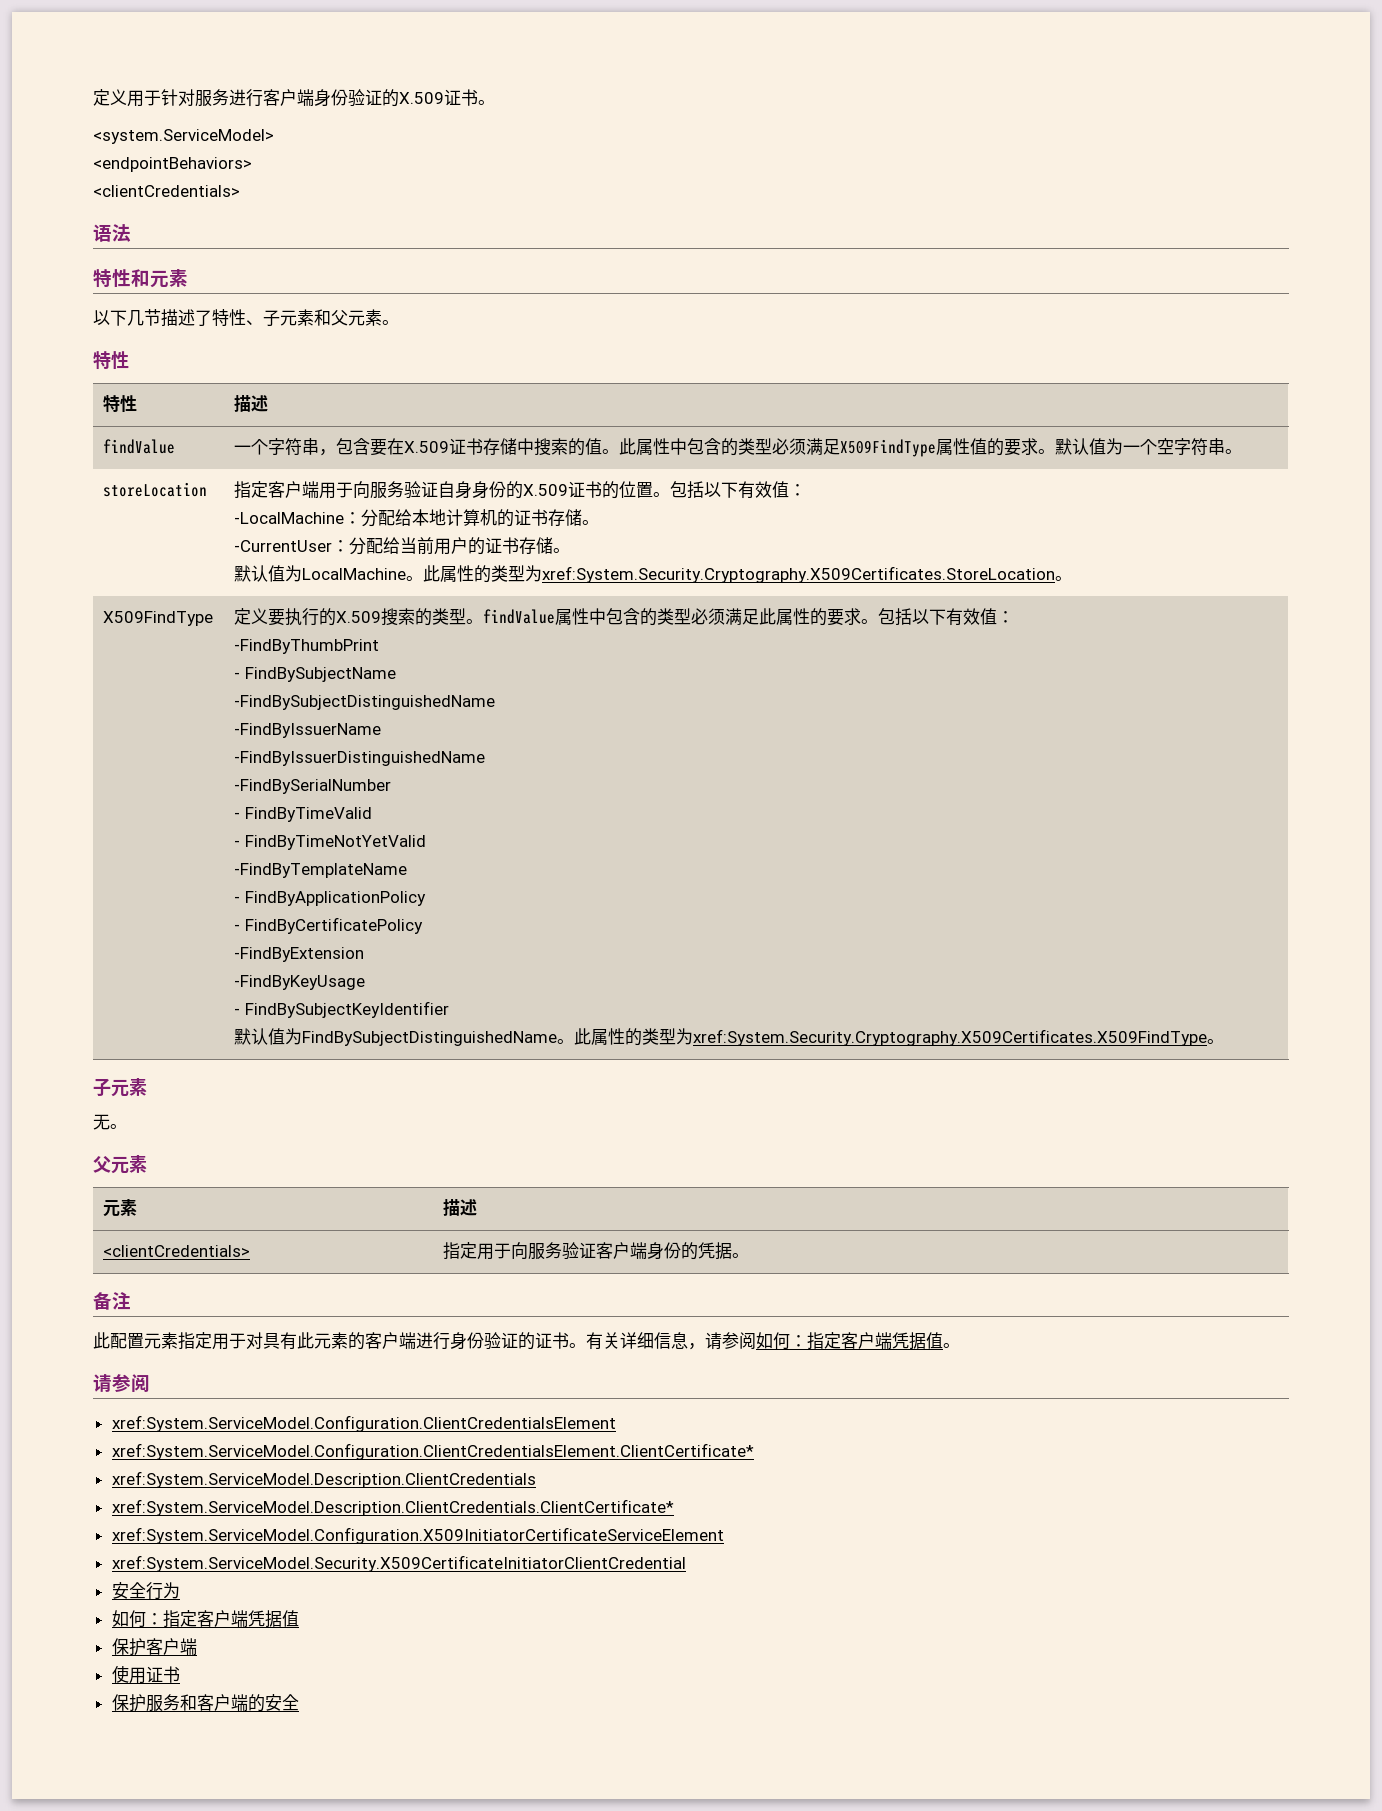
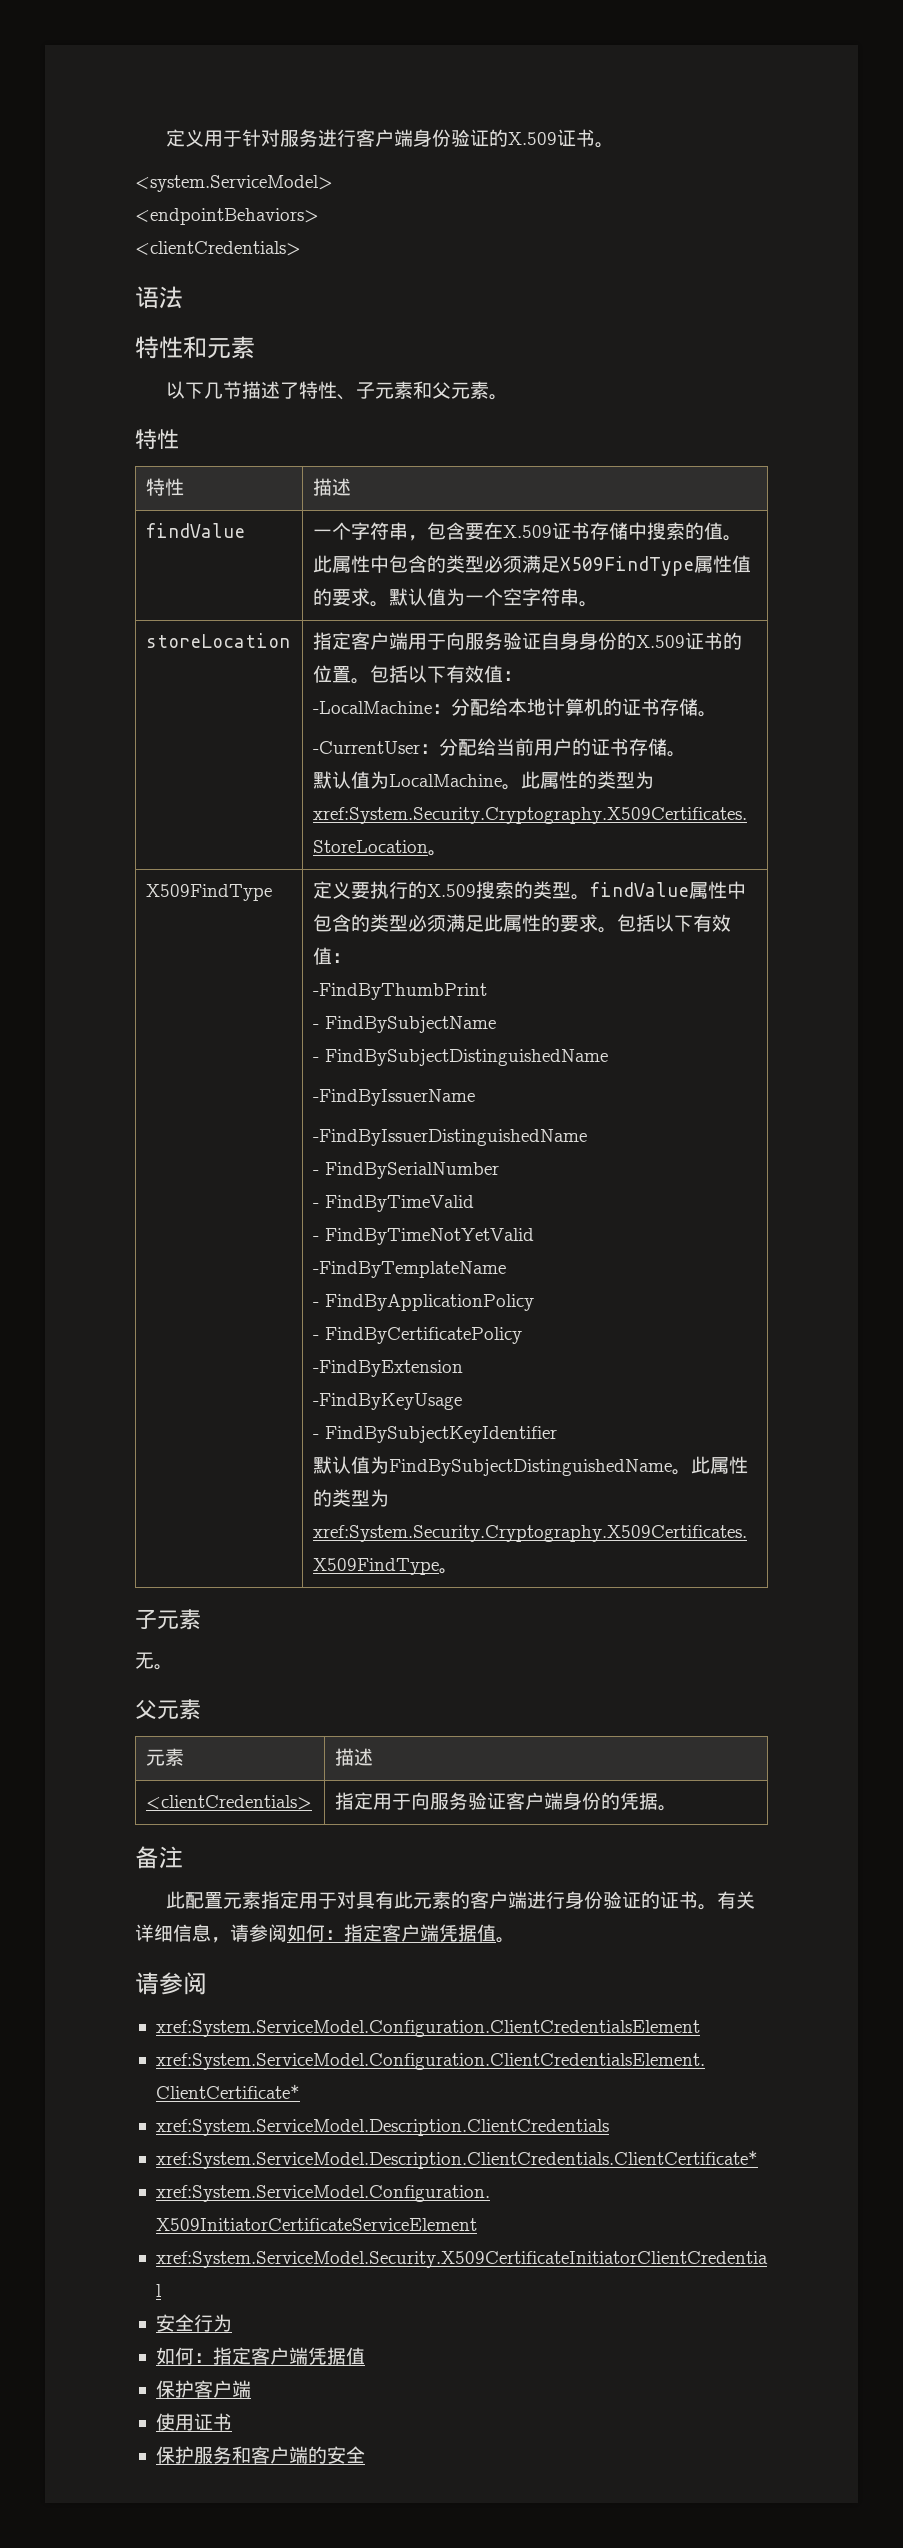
[234,695,496,710] -FindBySubjectDistinguishedName -> [313,1049,609,1066] - FindBySubjectDistinguishedName
[234,779,392,794] -FindBySerialNumber -> [313,1162,500,1179] - FindBySerialNumber

